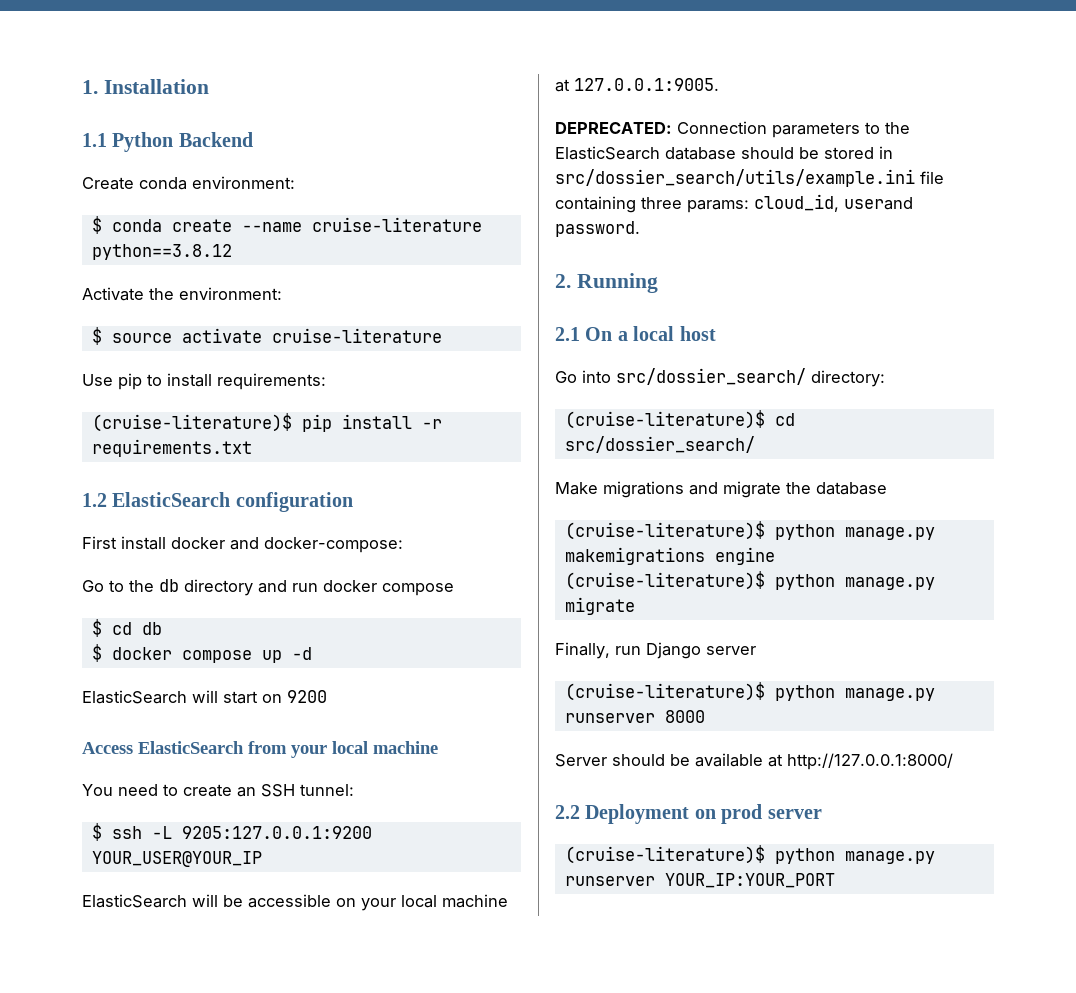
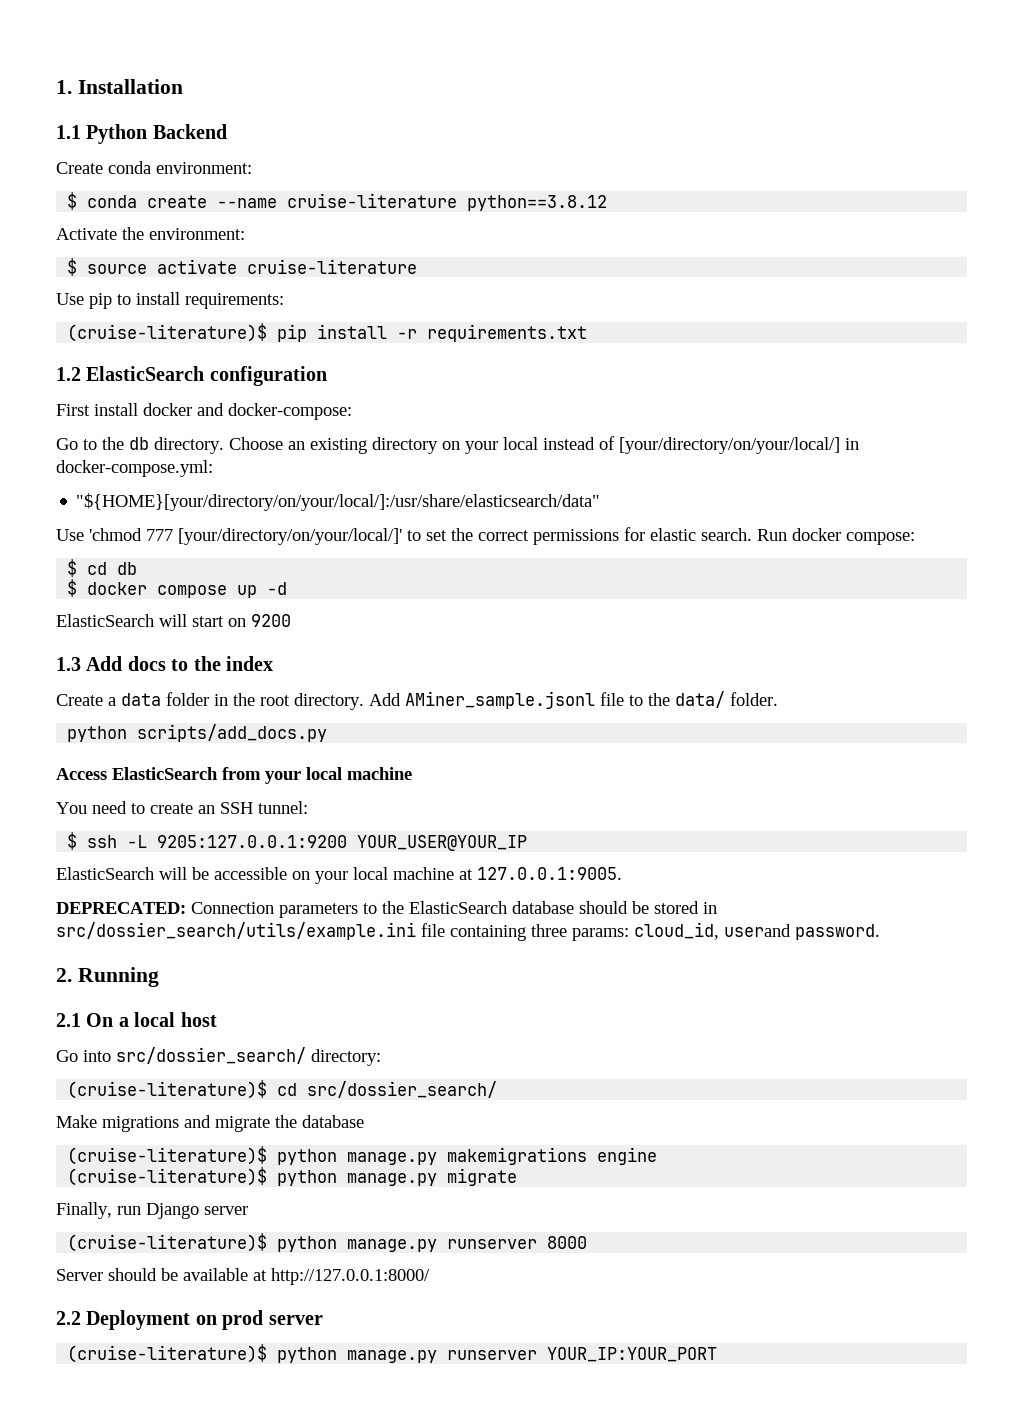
[184,579,454,596] directory and run docker compose -> [154,436,859,454] [56,460,213,477] [76,493,601,511] [56,527,915,545] directory. Choose an existing directory on your local instead of [your/directory/on/your/local/] in docker-compose.yml: // "${HOME}[your/directory/on/your/local/]:/usr/share/elasticsearch/data" // Use 'chmod 777 [your/directory/on/your/local/]' to set the correct permissions for elastic search. Run docker compose:
(327, 696) none -> [56,656,273,671] [56,691,778,710] [67,724,328,742] // 1.3 Add docs to the index // Create a data folder in the root directory. Add AMiner_sample.jsonl file to the data/ folder. // python scripts/add_docs.py

